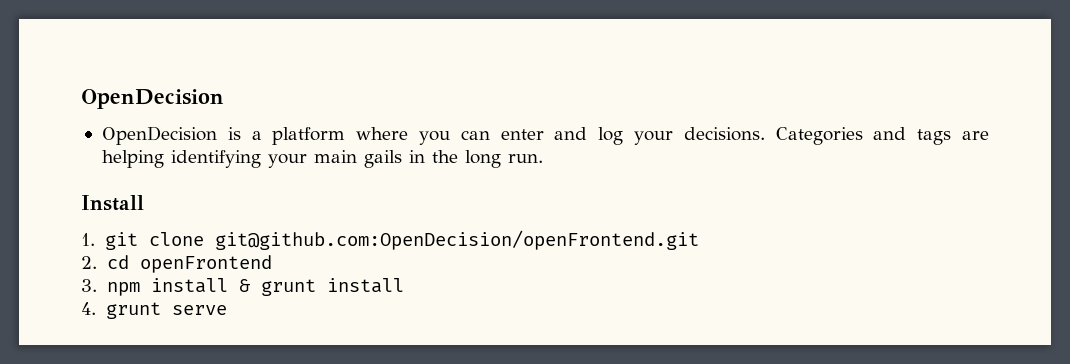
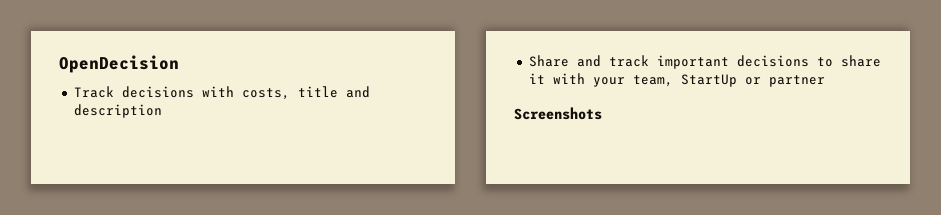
[101,126,989,145] [101,150,543,168] [81,195,144,211] [81,230,699,250] [81,255,272,273] [81,278,404,296] [81,302,227,319] OpenDecision is a platform where you can enter and log your decisions. Categories and tags are helping identifying your main gails in the long run. // Install // 1. git clone git@github.com:OpenDecision/openFrontend.git // 2. cd openFrontend // 3. npm install & grunt install // 4. grunt serve -> [73,86,370,100] [73,104,162,118] [528,55,881,69] [528,73,825,87] [514,107,602,120] Track decisions with costs, title and description // Share and track important decisions to share it with your team, StartUp or partner // Screenshots

